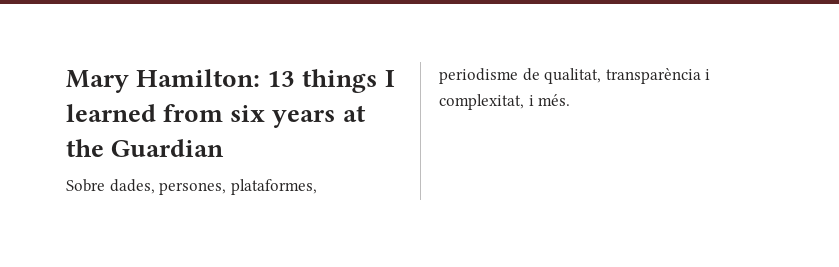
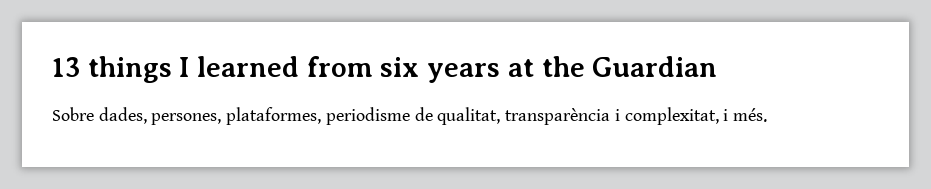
[66,69,261,93] Mary Hamilton: -> (52, 67) none

